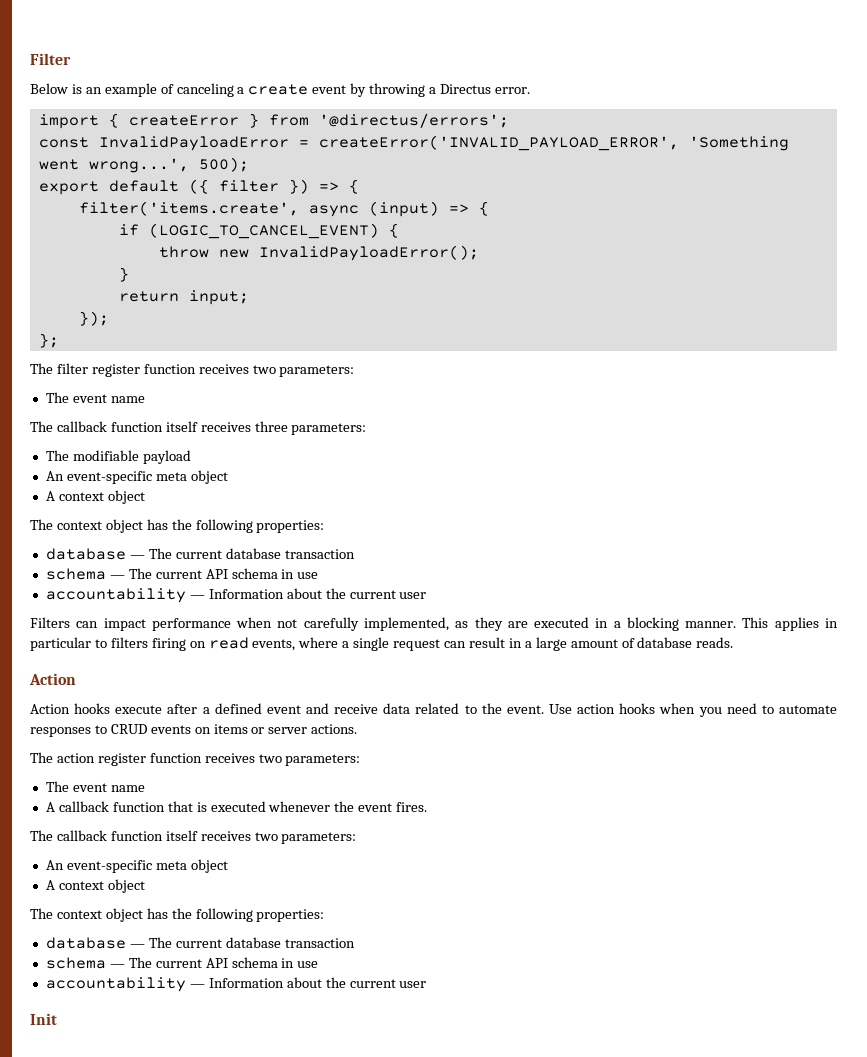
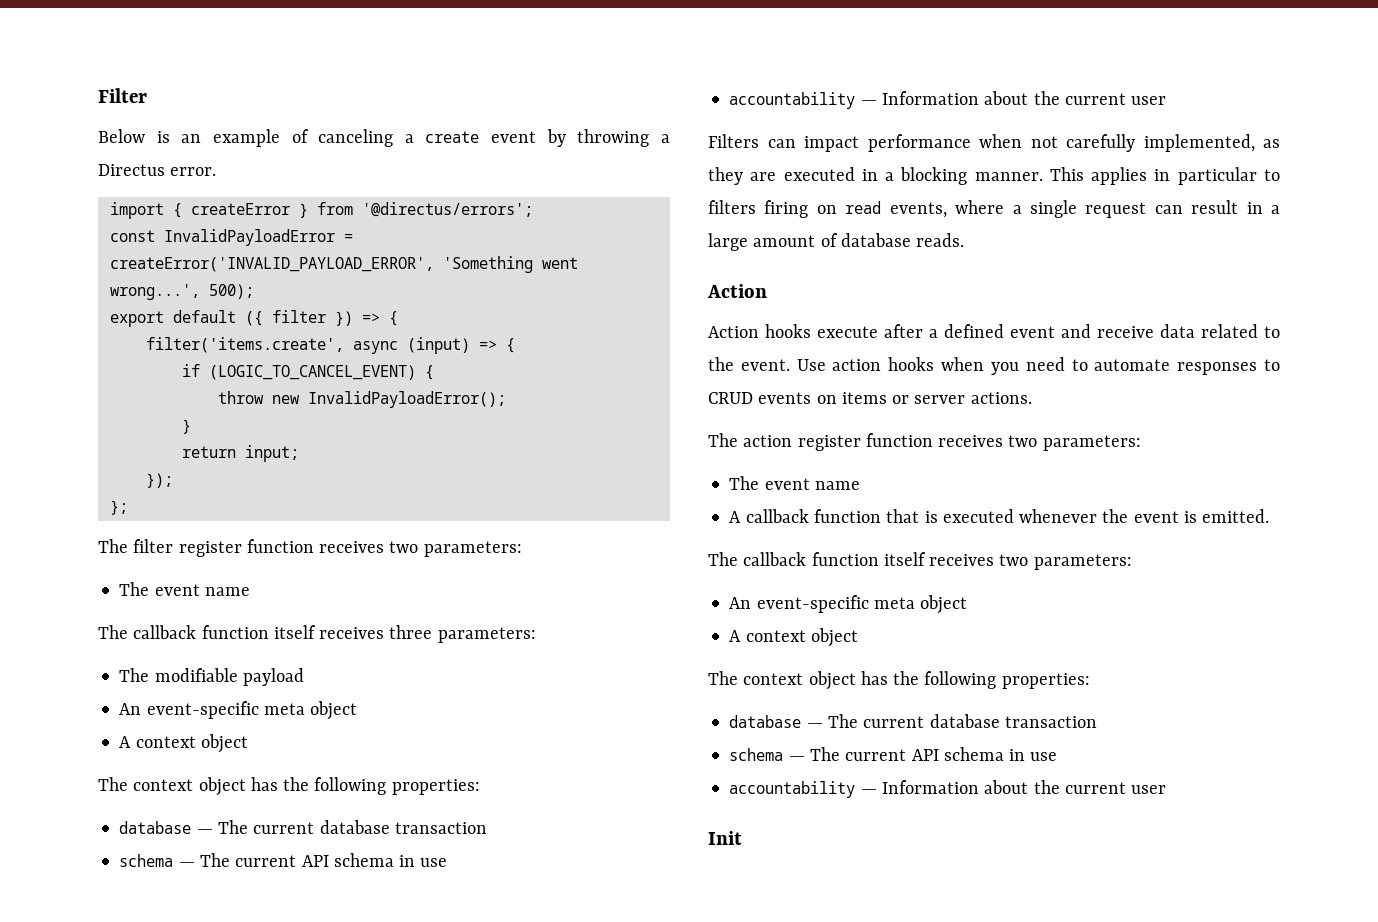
[396,802,428,812] fires. -> [1183,509,1270,523] is emitted.

